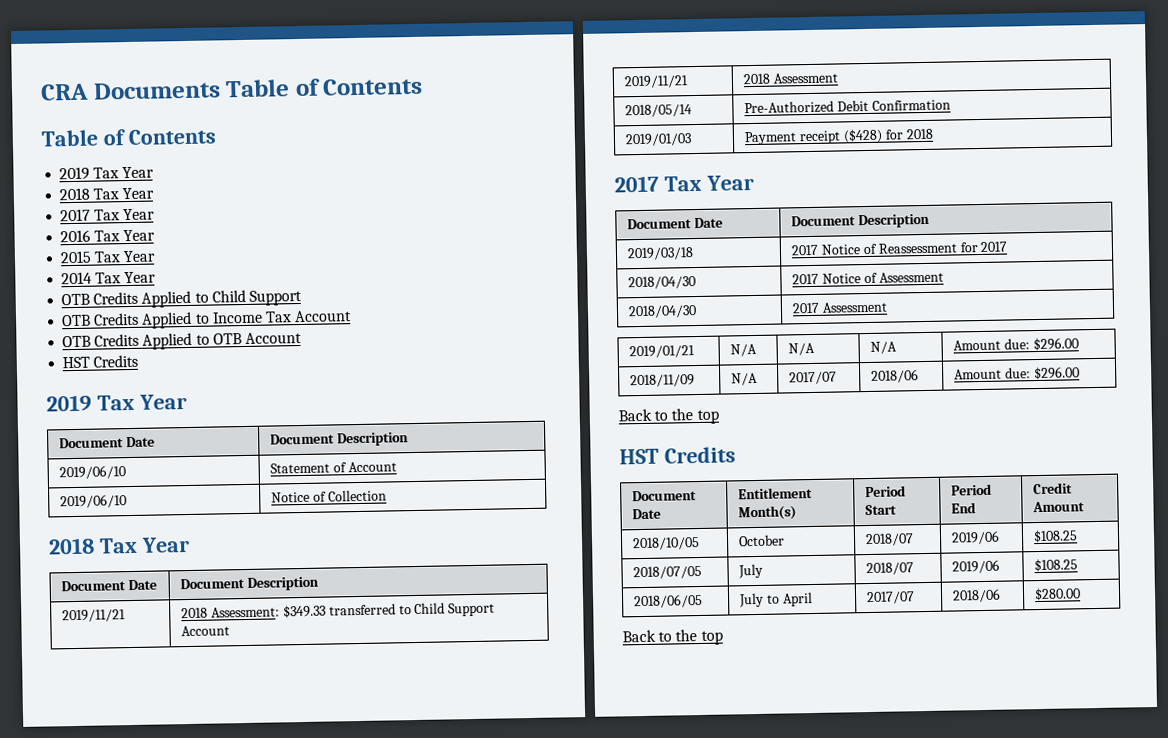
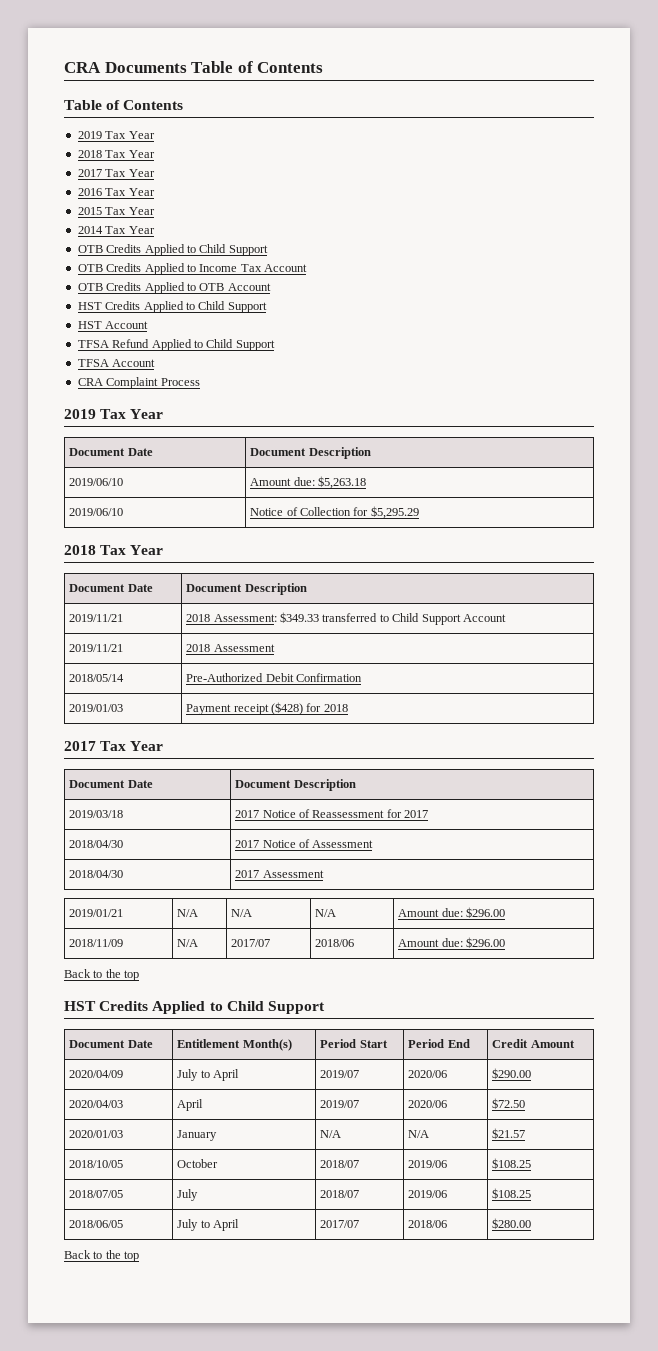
(139, 361) none -> [143,301,267,313] [77,321,149,329] [77,339,275,351] [77,359,156,367] [77,377,200,389] Applied to Child Support // HST Account // TFSA Refund Applied to Child Support // TFSA Account // CRA Complaint Process
[270,461,397,474] Statement of Account -> [250,476,366,489] Amount due: $5,263.18
(387, 495) none -> [353,506,419,519] for $5,295.29
(736, 455) none -> [152,1001,325,1014] Applied to Child Support
(1086, 507) none -> [69,1070,124,1078] [177,1069,239,1081] [320,1070,360,1078] [408,1070,448,1078] [492,1068,532,1079] [69,1100,124,1108] [177,1099,204,1111] [320,1100,360,1108] [408,1100,448,1108] [492,1098,526,1109] [69,1130,124,1138] [177,1130,218,1141] [320,1130,342,1138] [408,1130,430,1138] [492,1128,526,1139] // 2020/04/09 | July to April | 2019/07 | 2020/06 | $290.00 // 2020/04/03 | April | 2019/07 | 2020/06 | $72.50 // 2020/01/03 | January | N/A | N/A | $21.57

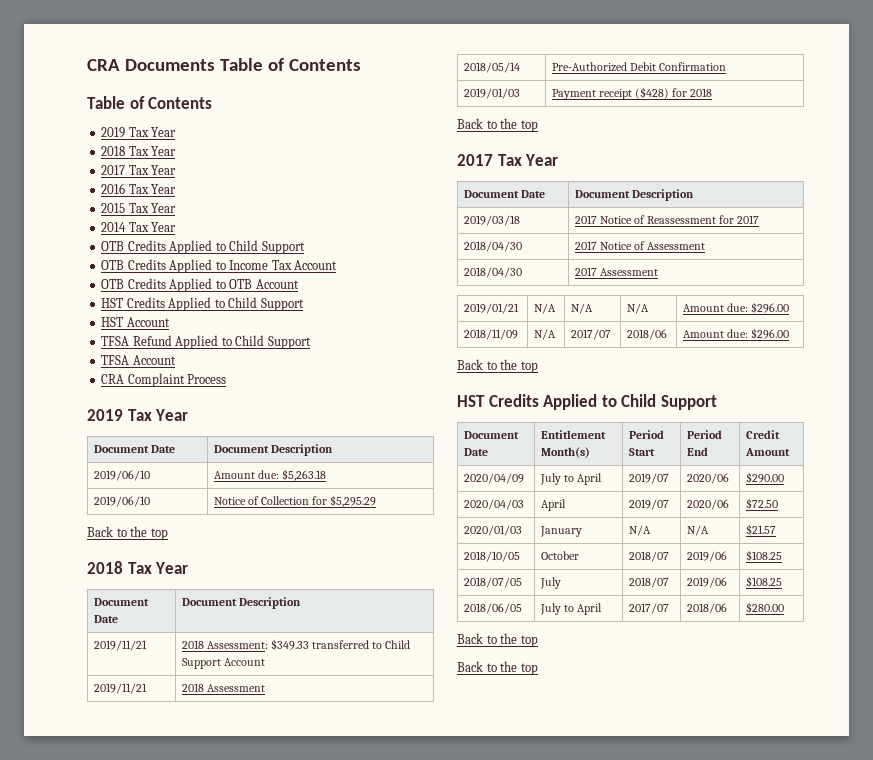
(419, 512) none -> [87,526,168,540] // Back to the top
(348, 708) none -> [457,118,538,132] // Back to the top
(140, 1256) none -> [457,661,538,675] // Back to the top

